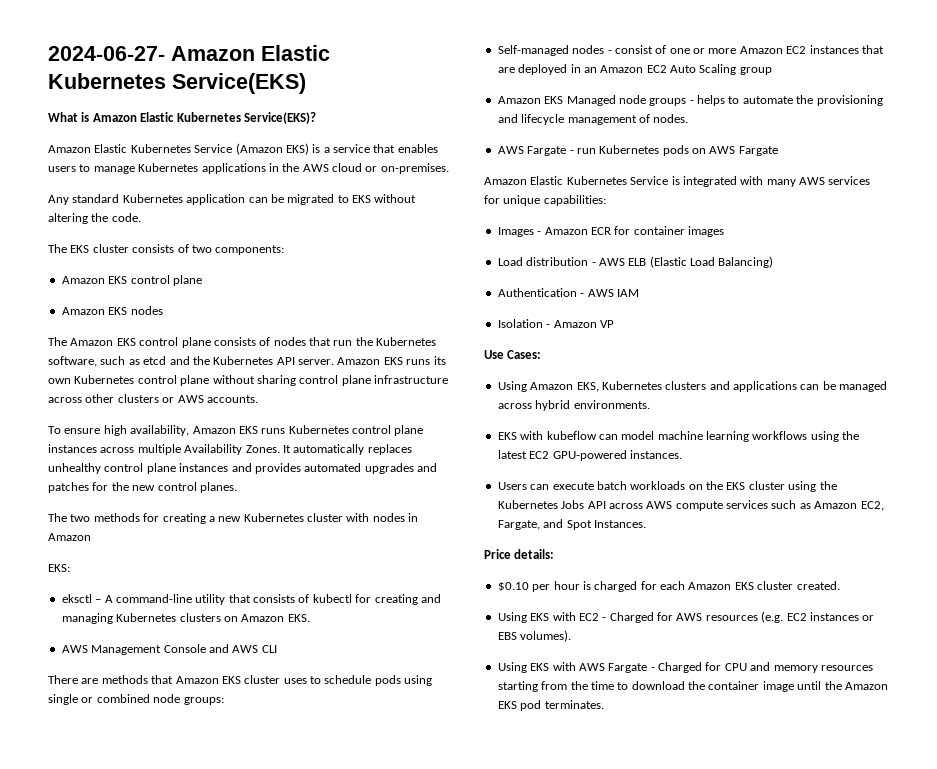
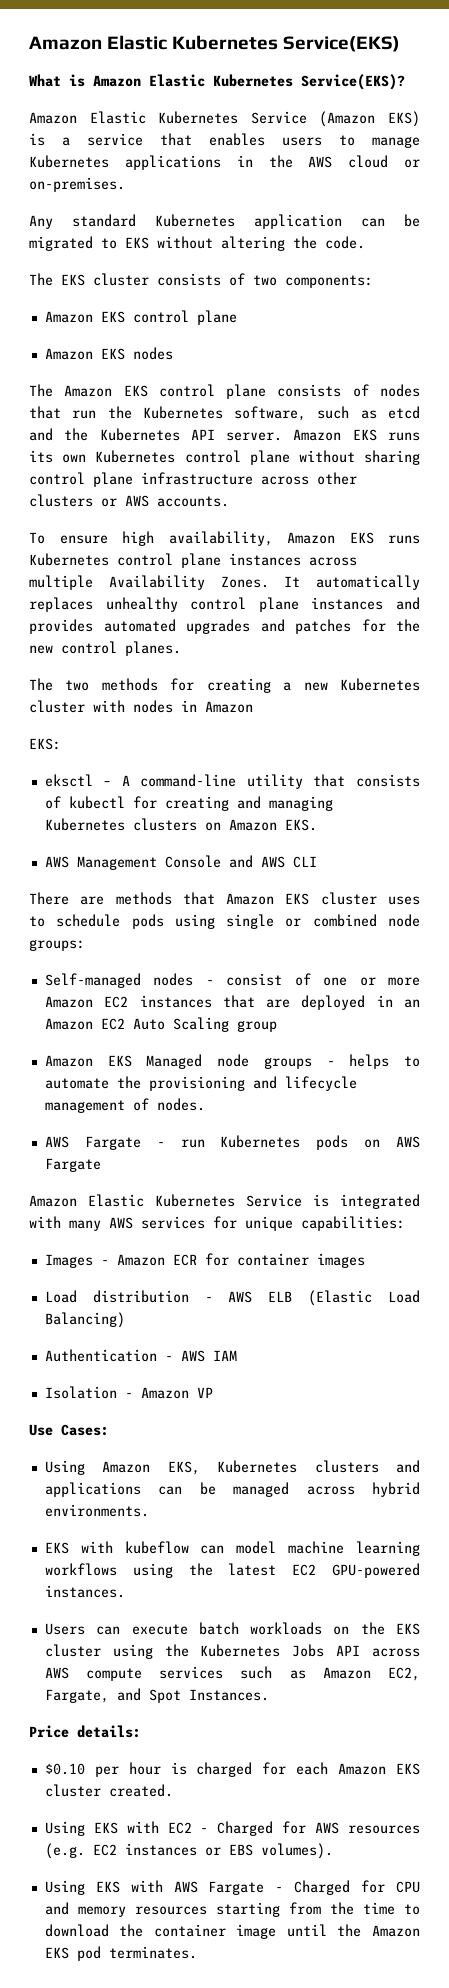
[48,46,165,61] 2024-06-27- -> (29, 43) none

